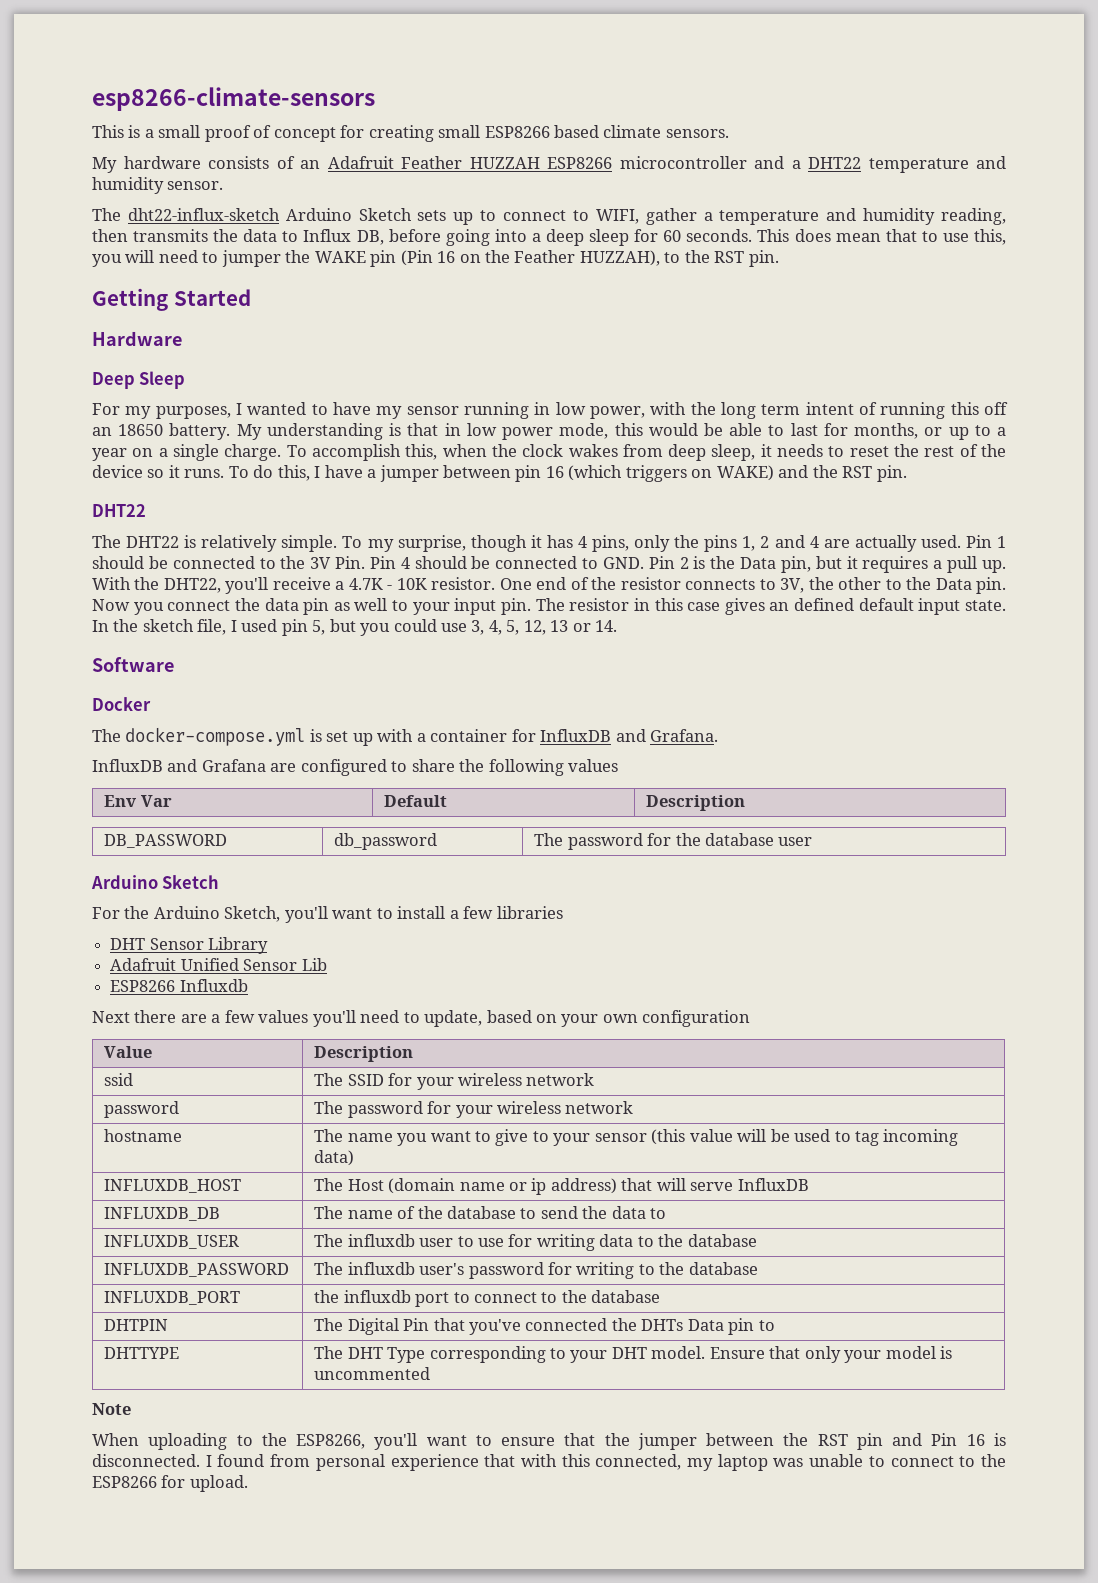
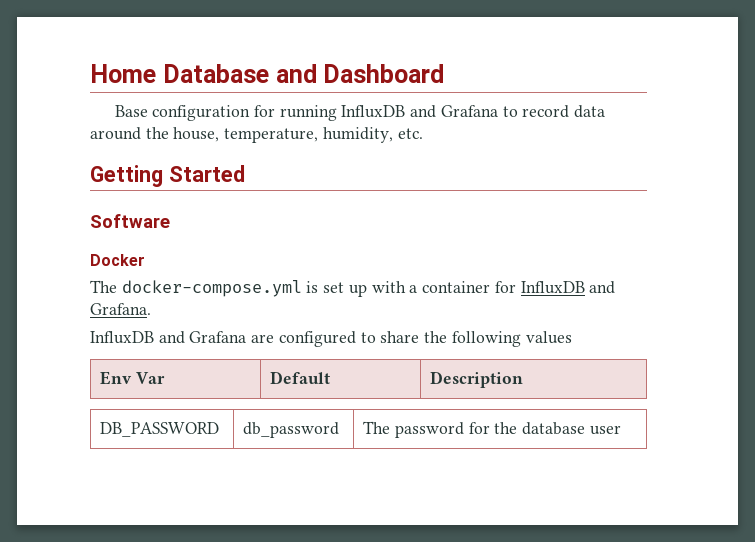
[92,87,375,111] [92,125,729,142] [92,156,1006,173] [92,177,224,194] [92,208,1007,225] [92,229,1007,246] [92,250,779,267] [92,288,251,311] [92,331,182,346] [92,371,186,389] [92,402,1009,419] [92,423,1007,440] [92,444,1007,461] [92,465,907,482] [92,504,146,517] [92,535,1007,552] [92,556,1007,573] [92,577,1007,594] [92,598,1006,615] [92,619,618,636] esp8266-climate-sensors // This is a small proof of concept for creating small ESP8266 based climate sensors. // My hardware consists of an Adafruit Feather HUZZAH ESP8266 microcontroller and a DHT22 temperature and humidity sensor. // The dht22-influx-sketch Arduino Sketch sets up to connect to WIFI, gather a temperature and humidity reading, then transmits the data to Influx DB, before going into a deep sleep for 60 seconds. This does mean that to use this, you will need to jumper the WAKE pin (Pin 16 on the Feather HUZZAH), to the RST pin. // Getting Started // Hardware // Deep Sleep // For my purposes, I wanted to have my sensor running in low power, with the long term intent of running this off an 18650 battery. My understanding is that in low power mode, this would be able to last for months, or up to a year on a single charge. To accomplish this, when the clock wakes from deep sleep, it needs to reset the rest of the device so it runs. To do this, I have a jumper between pin 16 (which triggers on WAKE) and the RST pin. // DHT22 // The DHT22 is relatively simple. To my surprise, though it has 4 pins, only the pins 1, 2 and 4 are actually used. Pin 1 should be connected to the 3V Pin. Pin 4 should be connected to GND. Pin 2 is the Data pin, but it requires a pull up. With the DHT22, you'll receive a 4.7K - 10K resistor. One end of the resistor connects to 3V, the other to the Data pin. Now you connect the data pin as well to your input pin. The resistor in this case gives an defined default input state. In the sketch file, I used pin 5, but you could use 3, 4, 5, 12, 13 or 14. -> [90,64,445,83] [114,105,606,121] [90,127,423,143] [90,165,245,187] Home Database and Dashboard // Base configuration for running InfluxDB and Grafana to record data around the house, temperature, humidity, etc. // Getting Started
[91,875,220,889] [92,906,563,923] [110,937,269,954] [110,958,327,971] [110,979,248,992] [92,1010,751,1027] [104,1046,153,1058] [314,1046,414,1062] [104,1073,134,1086] [314,1073,595,1090] [104,1101,180,1118] [314,1101,634,1118] [104,1129,183,1142] [314,1129,959,1146] [314,1150,355,1166] [104,1179,242,1193] [314,1178,809,1195] [104,1207,221,1221] [314,1206,667,1219] [104,1235,240,1249] [314,1234,757,1251] [104,1263,290,1277] [314,1262,758,1279] [104,1291,241,1305] [314,1290,661,1307] [104,1319,169,1331] [314,1318,775,1335] [104,1347,180,1359] [314,1346,953,1363] [314,1367,431,1380] [92,1403,131,1415] [92,1433,1007,1450] [92,1454,1007,1471] [92,1475,248,1492] // Arduino Sketch // For the Arduino Sketch, you'll want to install a few libraries // DHT Sensor Library // Adafruit Unified Sensor Lib // ESP8266 Influxdb // Next there are a few values you'll need to update, based on your own configuration // Value | Description // ssid | The SSID for your wireless network // password | The password for your wireless network // hostname | The name you want to give to your sensor (this value will be used to tag incoming data) // INFLUXDB_HOST | The Host (domain name or ip address) that will serve InfluxDB // INFLUXDB_DB | The name of the database to send the data to // INFLUXDB_USER | The influxdb user to use for writing data to the database // INFLUXDB_PASSWORD | The influxdb user's password for writing to the database // INFLUXDB_PORT | the influxdb port to connect to the database // DHTPIN | The Digital Pin that you've connected the DHTs Data pin to // DHTTYPE | The DHT Type corresponding to your DHT model. Ensure that only your model is uncommented // Note // When uploading to the ESP8266, you'll want to ensure that the jumper between the RST pin and Pin 16 is disconnected. I found from personal experience that with this connected, my laptop was unable to connect to the ESP8266 for upload. -> (621, 430) none

